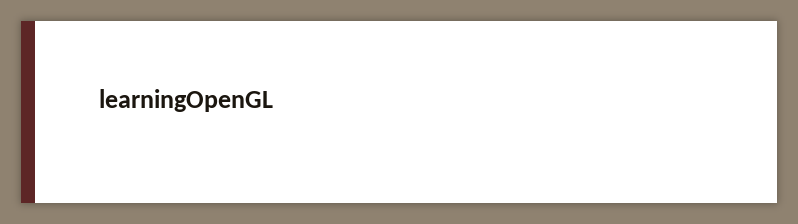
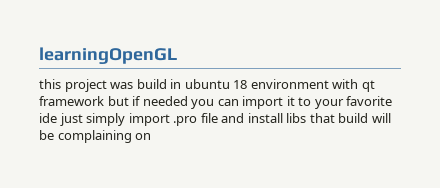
(273, 100) none -> [39,79,375,92] [39,96,393,109] [39,113,391,126] [39,130,152,143] // this project was build in ubuntu 18 environment with qt framework but if needed you can import it to your favorite ide just simply import .pro file and install libs that build will be complaining on

